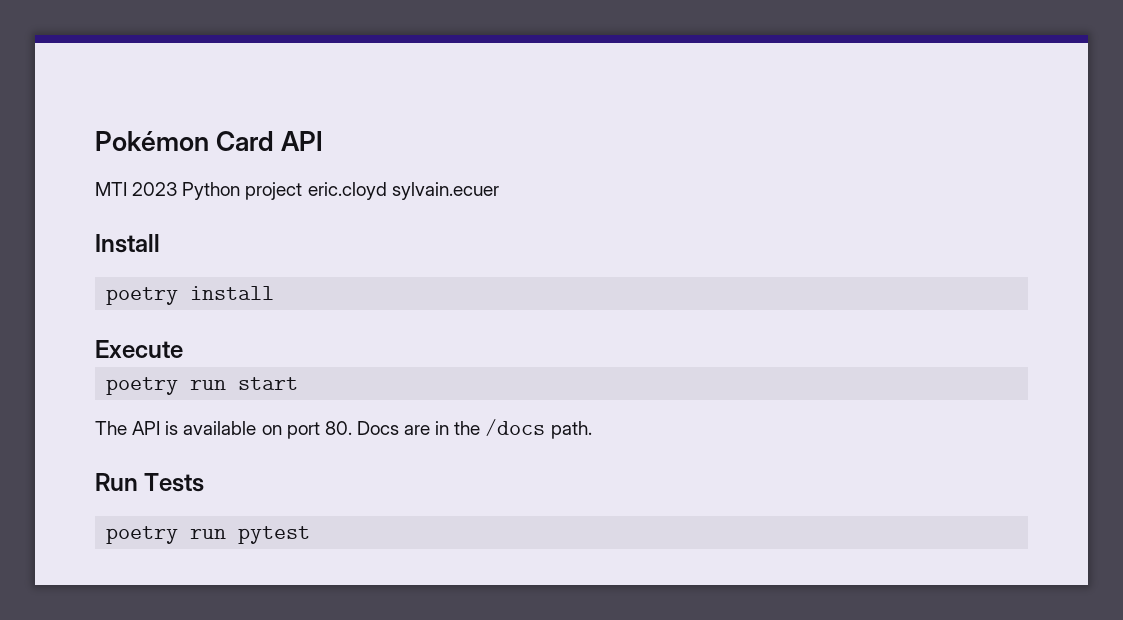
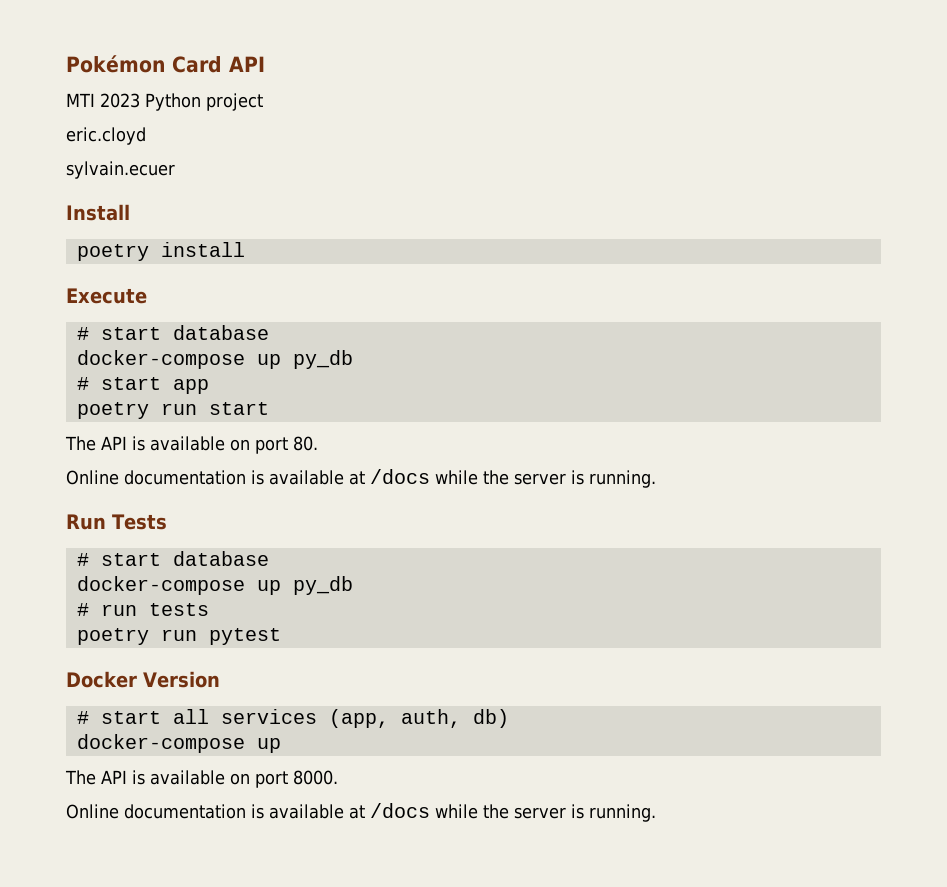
(303, 191) none -> (263, 102) //
(387, 191) none -> (146, 136) //
(183, 349) none -> [76,325,269,340] [76,350,353,369] [76,377,209,394] // # start database // docker-compose up py_db // # start app
[356,419,592,439] [95,473,205,492] [106,526,311,544] Docs are in the /docs path. // Run Tests // poetry run pytest -> [66,469,656,488] [66,514,167,530] [76,551,269,566] [76,576,353,595] [76,603,209,616] [76,628,281,645] [66,671,220,688] [76,709,509,728] [76,734,281,753] [65,770,338,788] [66,803,656,822] // Online documentation is available at /docs while the server is running. // Run Tests // # start database // docker-compose up py_db // # run tests // poetry run pytest // Docker Version // # start all services (app, auth, db) // docker-compose up // The API is available on port 8000. // Online documentation is available at /docs while the server is running.

